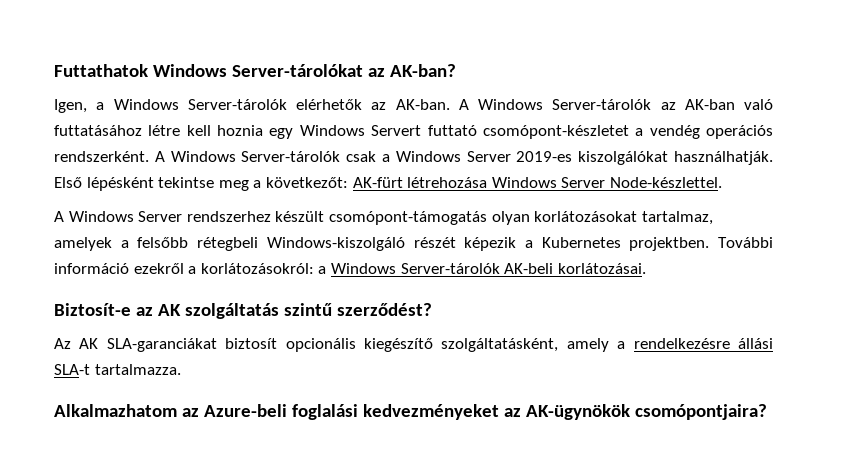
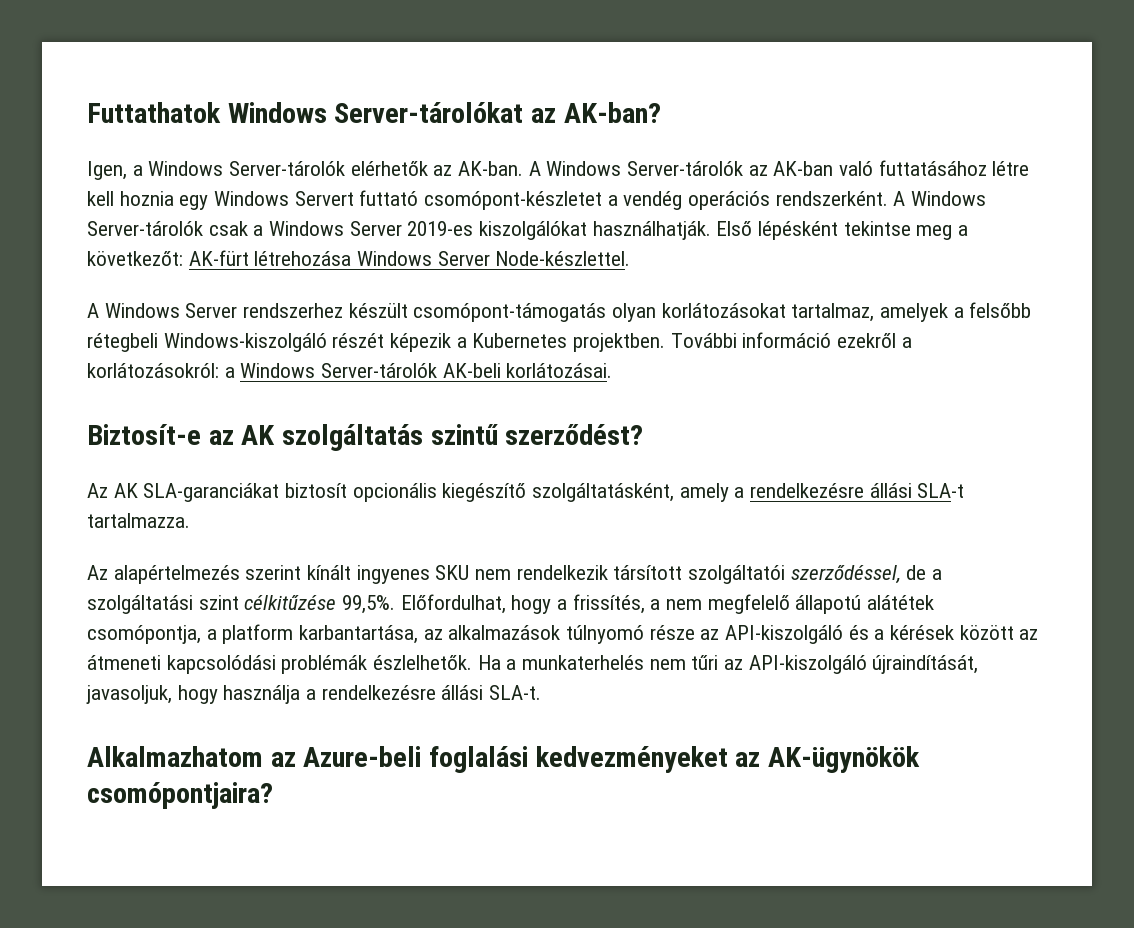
(181, 369) none -> [87,565,943,584] [87,594,935,614] [87,624,1039,644] [87,655,979,674] [86,685,542,704] // Az alapértelmezés szerint kínált ingyenes SKU nem rendelkezik társított szolgáltatói szerződéssel, de a szolgáltatási szint célkitűzése 99,5%. Előfordulhat, hogy a frissítés, a nem megfelelő állapotú alátétek csomópontja, a platform karbantartása, az alkalmazások túlnyomó része az API-kiszolgáló és a kérések között az átmeneti kapcsolódási problémák észlelhetők. Ha a munkaterhelés nem tűri az API-kiszolgáló újraindítását, javasoljuk, hogy használja a rendelkezésre állási SLA-t.

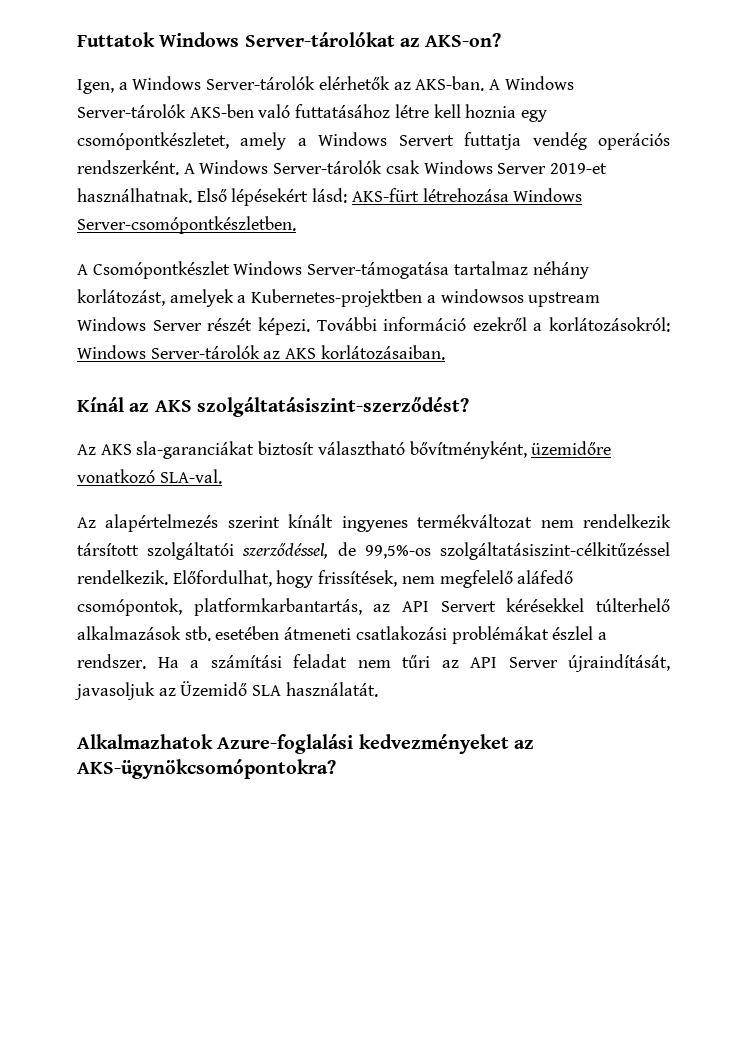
[87,102,221,123] Futtathatok -> [77,32,155,47] Futtatok
[563,102,661,123] AK-ban? -> [425,33,502,47] AKS-on?
[458,161,834,176] AK-ban. A Windows Server-tárolók az AK-ban -> [415,76,574,91] [77,104,254,118] AKS-ban. A Windows Server-tárolók AKS-ben
[214,190,618,210] Windows Servert futtató csomópont-készletet a -> [77,132,522,150] csomópontkészletet, amely a Windows Servert futtatja
[253,221,969,240] [87,250,631,266] [87,302,1032,322] [87,333,666,352] a Windows Server 2019-es kiszolgálókat használhatják. Első lépésként tekintse meg a következőt: AK-fürt létrehozása Windows Server Node-készlettel. // A Windows Server rendszerhez készült csomópont-támogatás olyan korlátozásokat tartalmaz, amelyek a felsőbb rétegbeli Windows-kiszolgáló részét képezik a Kubernetes projektben. -> [423,160,608,174] [77,188,583,206] [77,216,296,234] [77,261,589,279] [77,289,601,307] [77,317,310,335] Windows Server 2019-et használhatnak. Első lépésekért lásd: AKS-fürt létrehozása Windows Server-csomópontkészletben. // A Csomópontkészlet Windows Server-támogatása tartalmaz néhány korlátozást, amelyek a Kubernetes-projektben a windowsos upstream Windows Server részét képezi.
[224,363,613,378] [87,424,644,451] [87,483,965,502] [87,513,190,528] a Windows Server-tárolók AK-beli korlátozásai. // Biztosít-e az AK szolgáltatás szintű szerződést? // Az AK SLA-garanciákat biztosít opcionális kiegészítő szolgáltatásként, amely a rendelkezésre állási SLA-t tartalmazza. -> [77,345,445,360] [77,397,469,417] [77,441,612,459] [77,469,222,484] Windows Server-tárolók az AKS korlátozásaiban. // Kínál az AKS szolgáltatásiszint-szerződést? // Az AKS sla-garanciákat biztosít választható bővítményként, üzemidőre vonatkozó SLA-val.
[435,565,470,580] SKU -> [417,514,533,528] termékváltozat
[932,569,943,580] [87,594,935,614] [87,624,1039,644] [87,655,979,674] [86,685,542,704] [87,746,921,773] [87,782,273,809] a szolgáltatási szint célkitűzése 99,5%. Előfordulhat, hogy a frissítés, a nem megfelelő állapotú alátétek csomópontja, a platform karbantartása, az alkalmazások túlnyomó része az API-kiszolgáló és a kérések között az átmeneti kapcsolódási problémák észlelhetők. Ha a munkaterhelés nem tűri az API-kiszolgáló újraindítását, javasoljuk, hogy használja a rendelkezésre állási SLA-t. // Alkalmazhatom az Azure-beli foglalási kedvezményeket az AK-ügynökök csomópontjaira? -> [364,542,670,560] [77,570,574,588] [77,598,670,616] [77,626,608,644] [77,654,670,672] [74,681,378,700] [77,734,534,754] [77,759,336,779] 99,5%-os szolgáltatásiszint-célkitűzéssel rendelkezik. Előfordulhat, hogy frissítések, nem megfelelő aláfedő csomópontok, platformkarbantartás, az API Servert kérésekkel túlterhelő alkalmazások stb. esetében átmeneti csatlakozási problémákat észlel a rendszer. Ha a számítási feladat nem tűri az API Server újraindítását, javasoljuk az Üzemidő SLA használatát. // Alkalmazhatok Azure-foglalási kedvezményeket az AKS-ügynökcsomópontokra?

